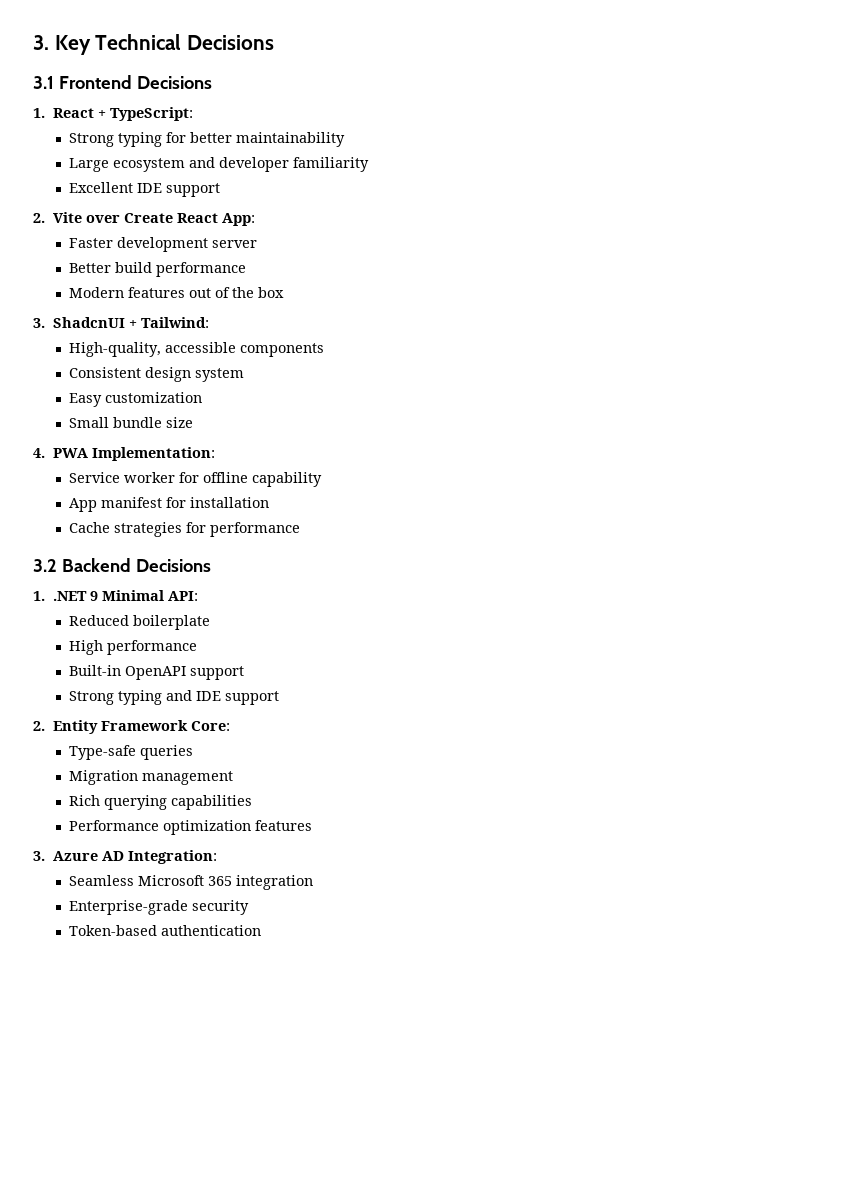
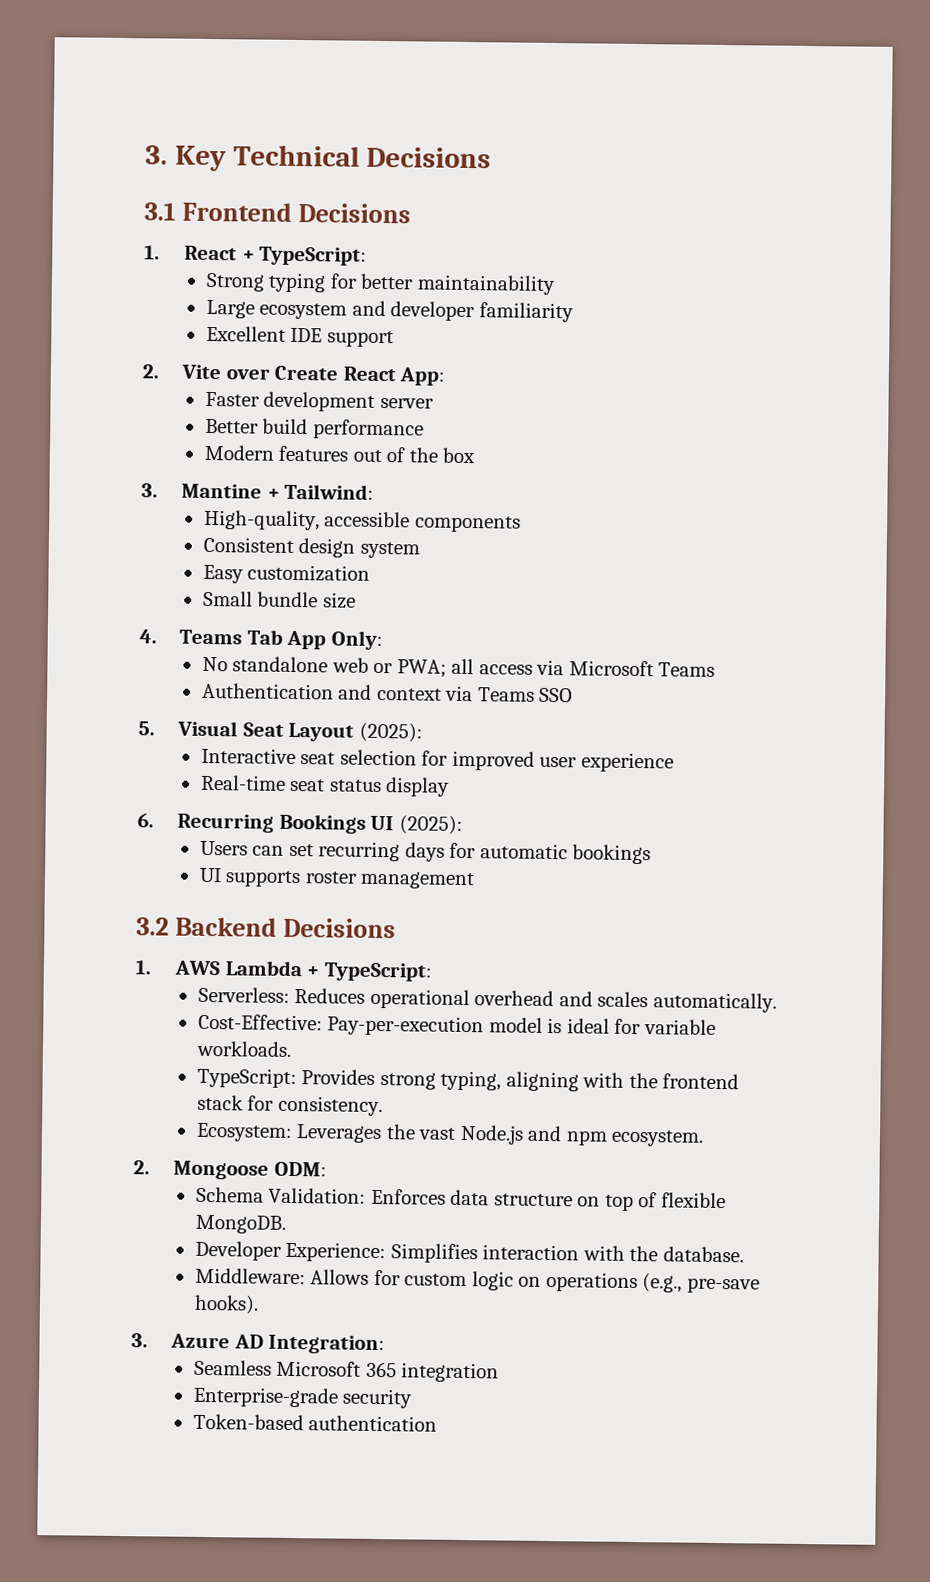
[53,317,126,328] ShadcnUI -> [181,483,263,499] Mantine
[53,447,216,461] [69,472,323,487] [69,497,270,512] [69,522,301,537] [33,558,211,572] [33,590,199,601] [69,615,211,630] [69,640,198,655] [69,665,245,680] [69,690,280,705] [33,720,231,734] [69,745,194,760] [69,770,234,785] [69,795,253,810] [69,820,313,835] PWA Implementation: // Service worker for offline capability // App manifest for installation // Cache strategies for performance // 3.2 Backend Decisions // 1. .NET 9 Minimal API: // Reduced boilerplate // High performance // Built-in OpenAPI support // Strong typing and IDE support // 2. Entity Framework Core: // Type-safe queries // Migration management // Rich querying capabilities // Performance optimization features -> [179,629,383,651] [201,656,716,678] [201,682,574,703] [138,720,423,743] [200,747,674,773] [199,774,451,797] [137,813,463,835] [199,840,652,865] [198,867,476,890] [136,916,396,939] [135,960,432,982] [197,986,777,1013] [197,1013,716,1037] [195,1040,292,1057] [196,1067,740,1092] [196,1094,383,1117] [195,1122,705,1147] [133,1160,327,1180] [195,1186,726,1211] [194,1214,287,1234] [194,1240,744,1264] [194,1267,760,1294] [193,1294,259,1315] Teams Tab App Only: // No standalone web or PWA; all access via Microsoft Teams // Authentication and context via Teams SSO // 5. Visual Seat Layout (2025): // Interactive seat selection for improved user experience // Real-time seat status display // 6. Recurring Bookings UI (2025): // Users can set recurring days for automatic bookings // UI supports roster management // 3.2 Backend Decisions // 1. AWS Lambda + TypeScript: // Serverless: Reduces operational overhead and scales automatically. // Cost-Effective: Pay-per-execution model is ideal for variable workloads. // TypeScript: Provides strong typing, aligning with the frontend stack for consistency. // Ecosystem: Leverages the vast Node.js and npm ecosystem. // 2. Mongoose ODM: // Schema Validation: Enforces data structure on top of flexible MongoDB. // Developer Experience: Simplifies interaction with the database. // Middleware: Allows for custom logic on operations (e.g., pre-save hooks).

